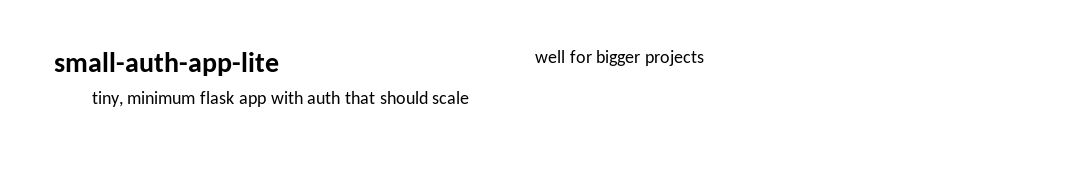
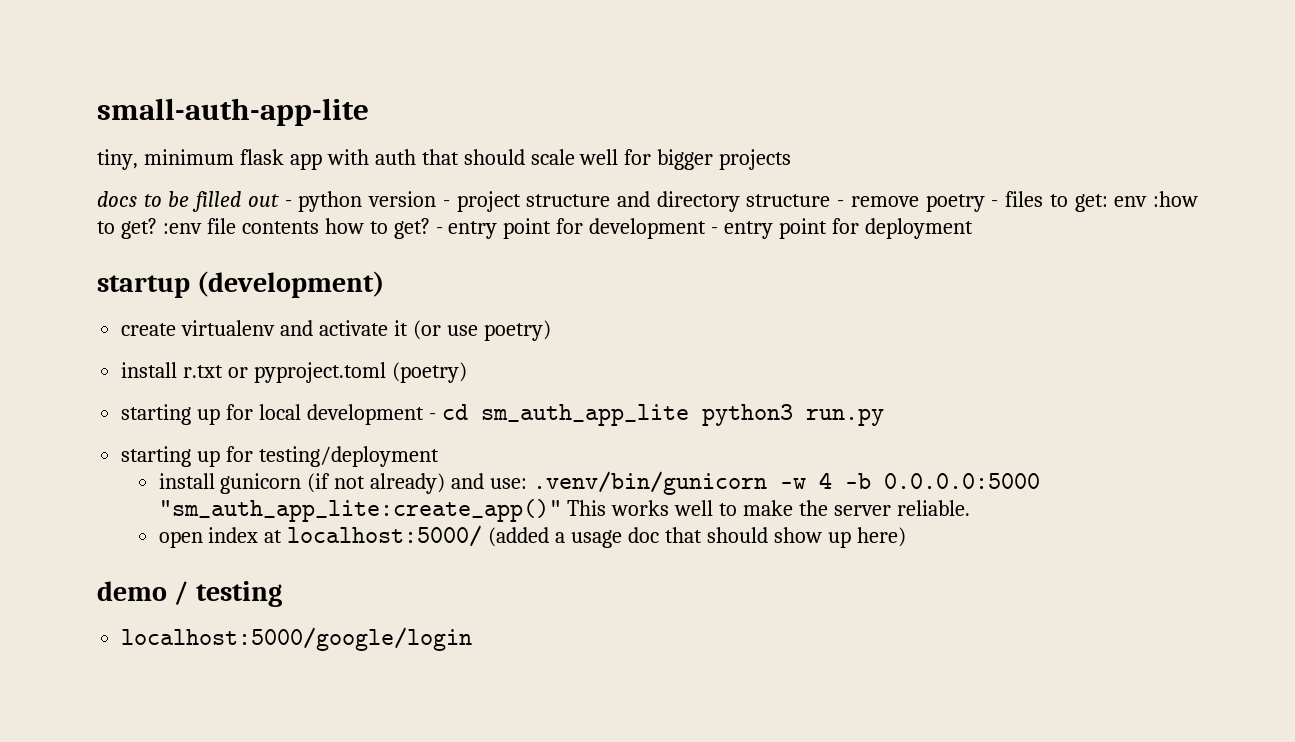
(705, 58) none -> [97,191,1199,212] [97,218,973,239] [97,271,385,298] [121,320,551,341] [121,362,467,383] [121,404,884,426] [121,446,440,467] [158,471,1041,495] [158,499,971,522] [158,525,906,548] [97,581,282,607] [121,627,473,651] // docs to be filled out - python version - project structure and directory structure - remove poetry - files to get: env :how to get? :env file contents how to get? - entry point for development - entry point for deployment // startup (development) // create virtualenv and activate it (or use poetry) // install r.txt or pyproject.toml (poetry) // starting up for local development - cd sm_auth_app_lite python3 run.py // starting up for testing/deployment // install gunicorn (if not already) and use: .venv/bin/gunicorn -w 4 -b 0.0.0.0:5000 "sm_auth_app_lite:create_app()" This works well to make the server reliable. // open index at localhost:5000/ (added a usage doc that should show up here) // demo / testing // localhost:5000/google/login

